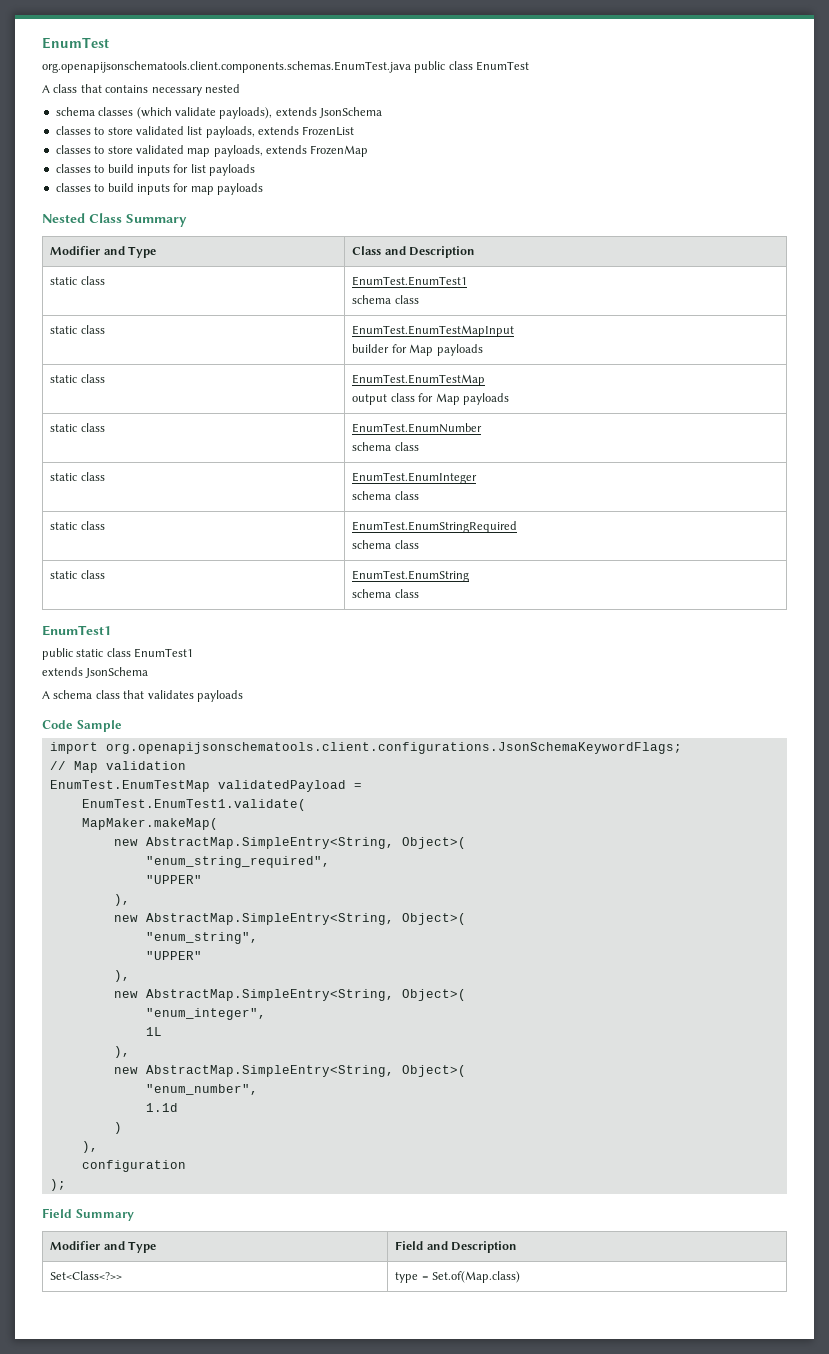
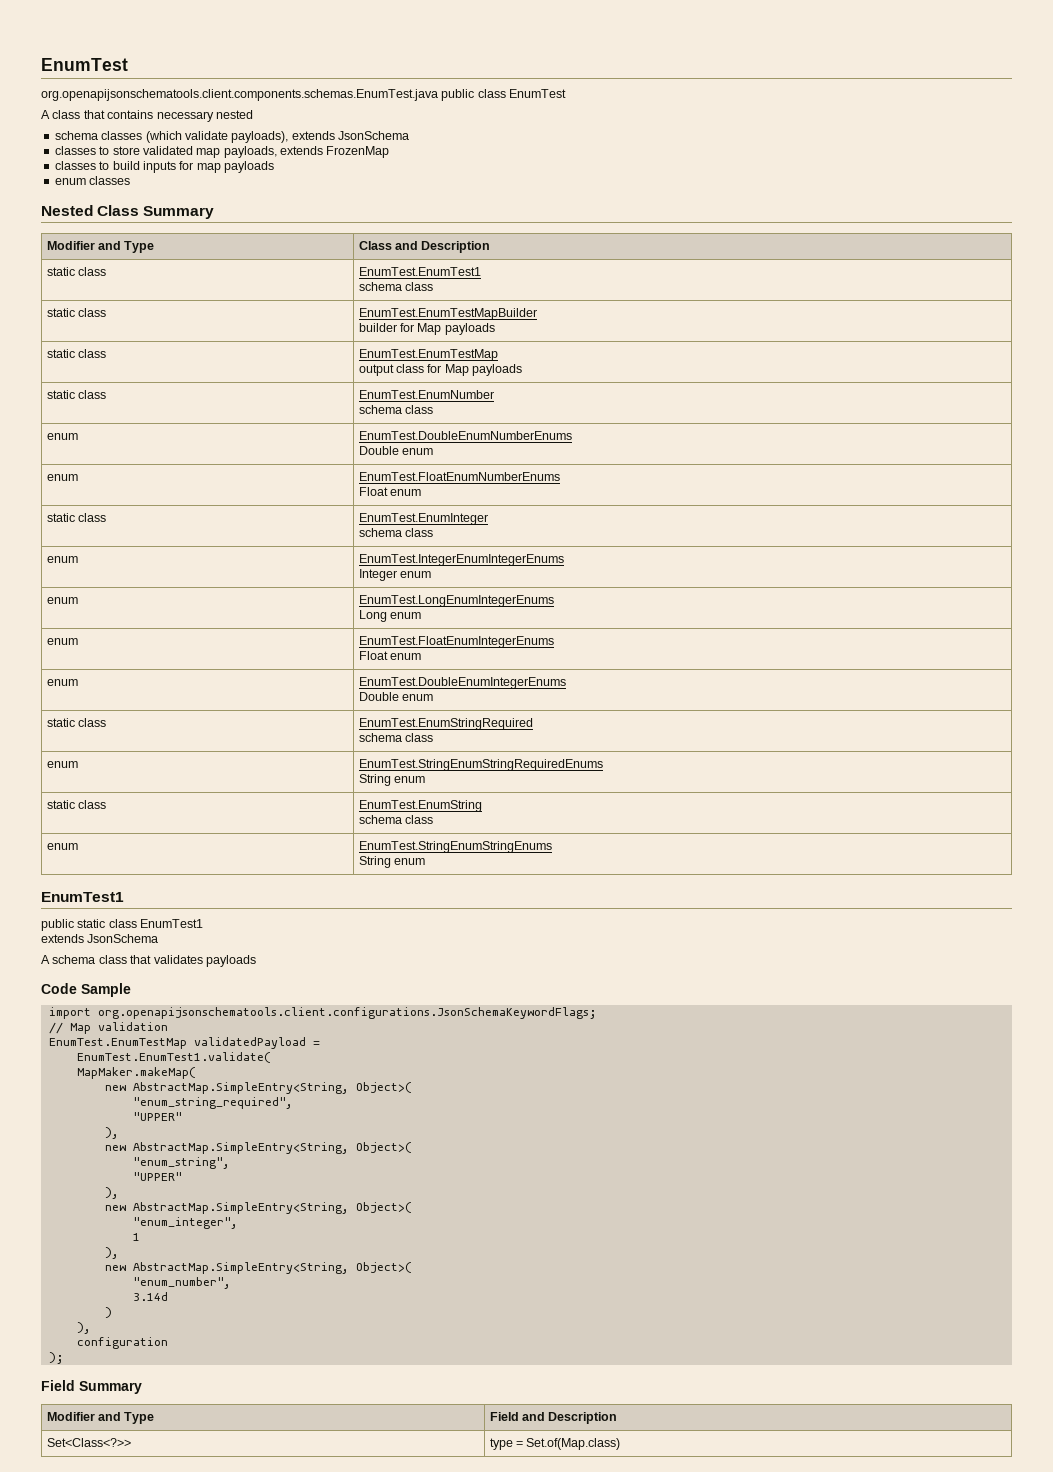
[55,126,355,138] // classes to store validated list payloads, extends FrozenList -> (409, 135) none
[190,164,255,176] [55,183,263,195] list payloads // classes to build inputs for map payloads -> [196,161,274,173] [54,176,131,185] map payloads // enum classes
[352,325,515,337] EnumTest.EnumTestMapInput -> [358,308,537,320] EnumTest.EnumTestMapBuilder
(419, 446) none -> [46,433,78,440] [358,431,572,440] [358,446,433,455] [46,474,78,481] [358,472,560,481] [358,487,421,496] // enum | EnumTest.DoubleEnumNumberEnums // Double enum // enum | EnumTest.FloatEnumNumberEnums // Float enum
(419, 495) none -> [46,556,78,563] [358,554,564,566] [358,569,431,581] [46,597,78,604] [358,595,554,607] [358,610,421,622] [46,638,78,645] [358,636,554,648] [358,651,421,660] [46,679,78,686] [358,677,566,689] [358,692,433,701] // enum | EnumTest.IntegerEnumIntegerEnums // Integer enum // enum | EnumTest.LongEnumIntegerEnums // Long enum // enum | EnumTest.FloatEnumIntegerEnums // Float enum // enum | EnumTest.DoubleEnumIntegerEnums // Double enum
(419, 544) none -> [46,761,78,768] [358,759,603,771] [358,774,425,786] // enum | EnumTest.StringEnumStringRequiredEnums // String enum
(419, 593) none -> [46,843,78,850] [358,841,552,853] [358,856,425,868] // enum | EnumTest.StringEnumStringEnums // String enum
[145,1027,162,1036] 1L -> [132,1233,140,1241] 1
[145,1103,178,1112] 1.1d -> [132,1292,168,1301] 3.14d

